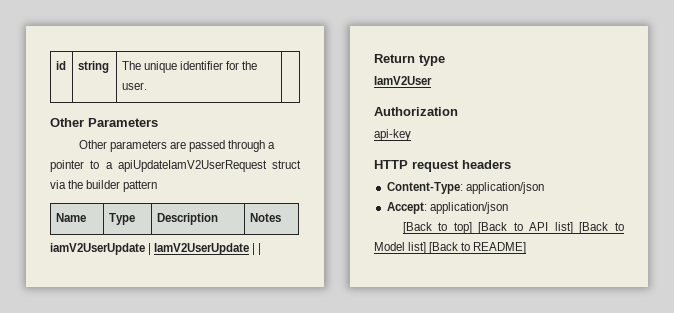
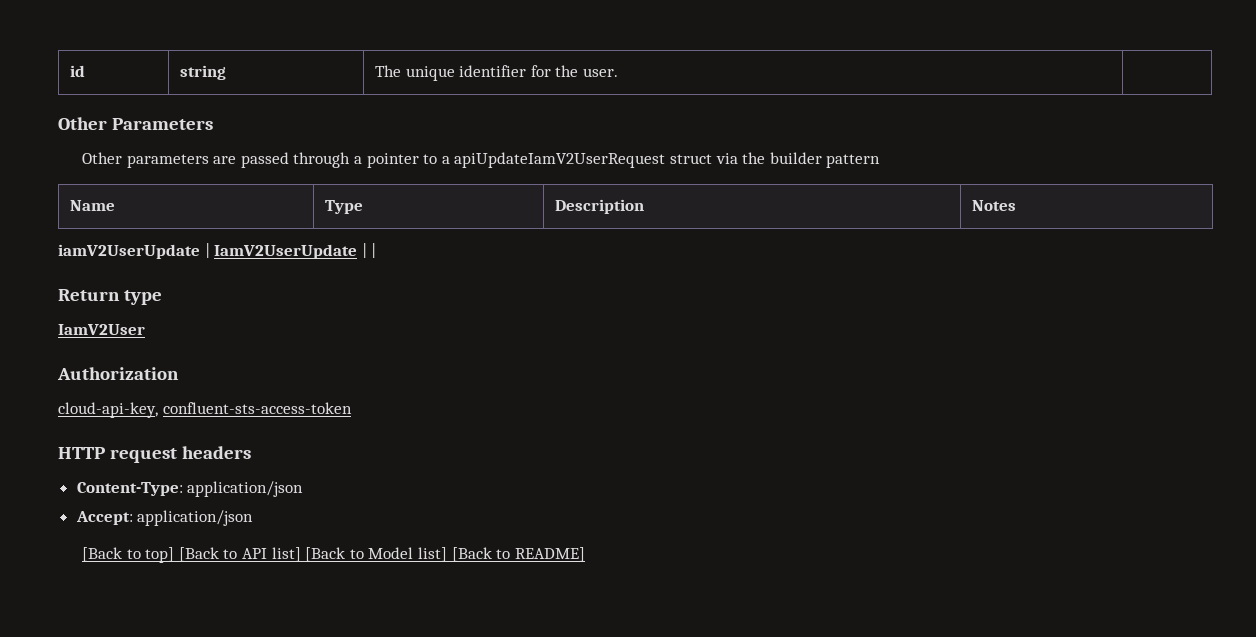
[374,129,411,141] api-key -> [58,402,352,418] cloud-api-key, confluent-sts-access-token

